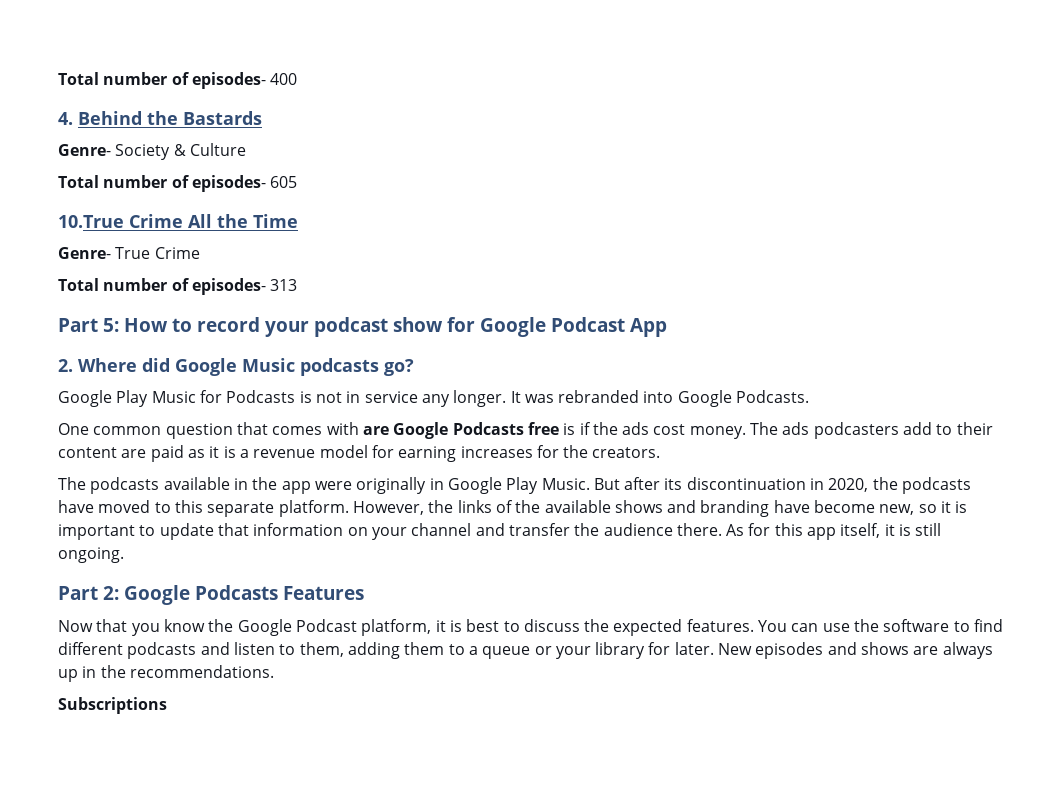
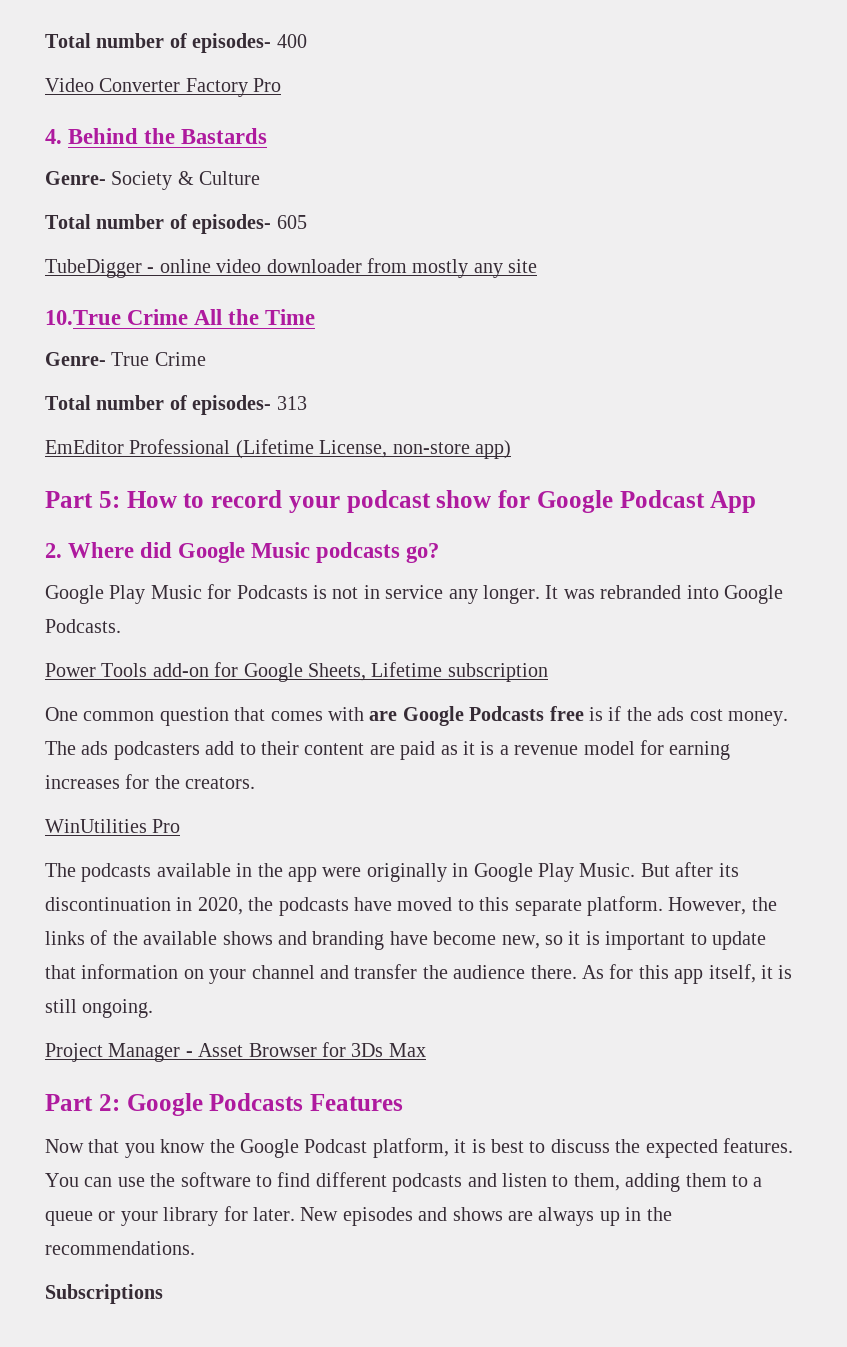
(298, 79) none -> [45,78,282,97] // Video Converter Factory Pro
(298, 182) none -> [45,258,538,278] // TubeDigger - online video downloader from mostly any site
(298, 285) none -> [45,439,511,459] // EmEditor Professional (Lifetime License, non-store app)
(810, 396) none -> [45,662,548,682] // Power Tools add-on for Google Sheets, Lifetime subscription
(661, 452) none -> [45,819,181,833] // WinUtilities Pro
(124, 555) none -> [45,1042,426,1062] // Project Manager - Asset Browser for 3Ds Max

